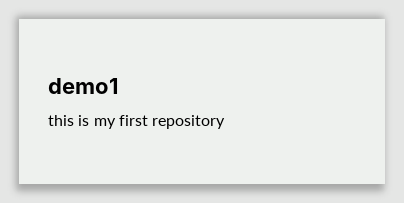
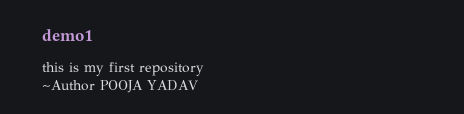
(226, 122) none -> [42,80,198,93] // ~Author POOJA YADAV

